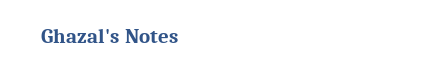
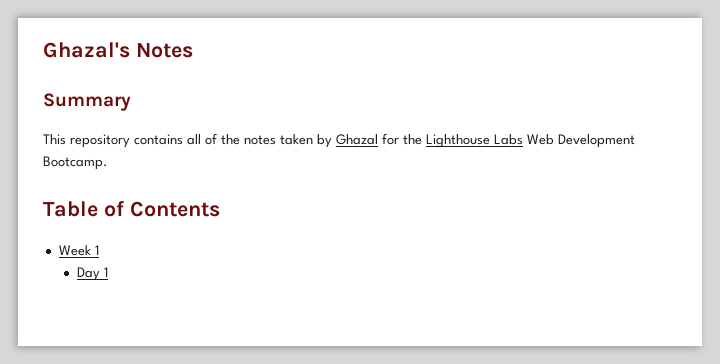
(178, 36) none -> [43,93,131,111] [43,133,635,148] [43,156,108,170] [43,201,220,217] [58,245,99,256] [77,267,109,281] // Summary // This repository contains all of the notes taken by Ghazal for the Lighthouse Labs Web Development Bootcamp. // Table of Contents // Week 1 // Day 1

